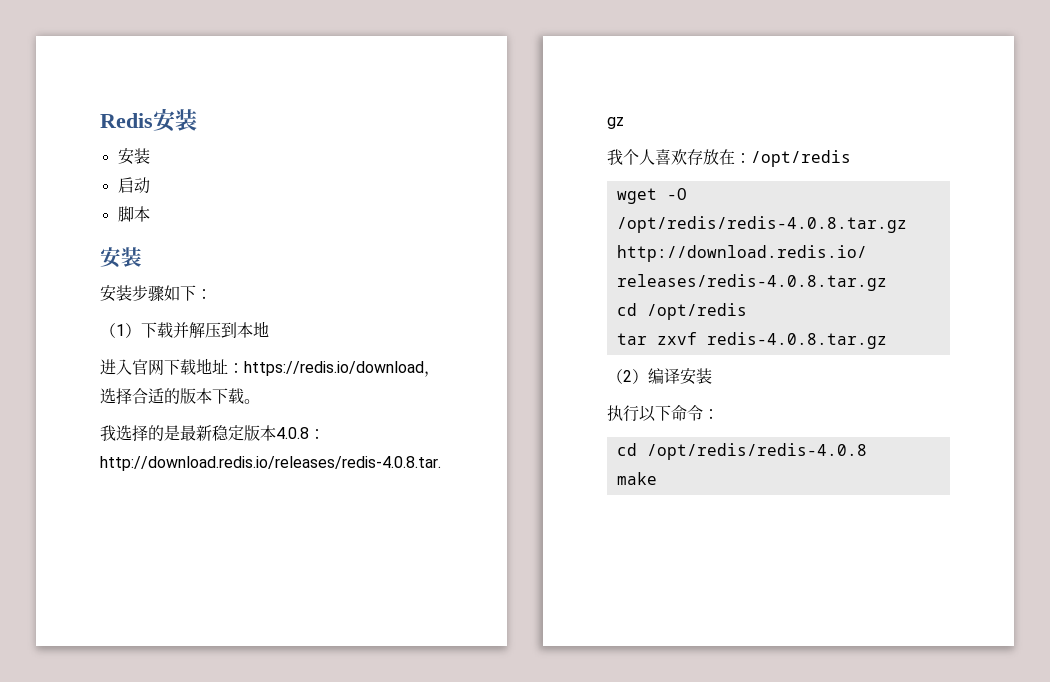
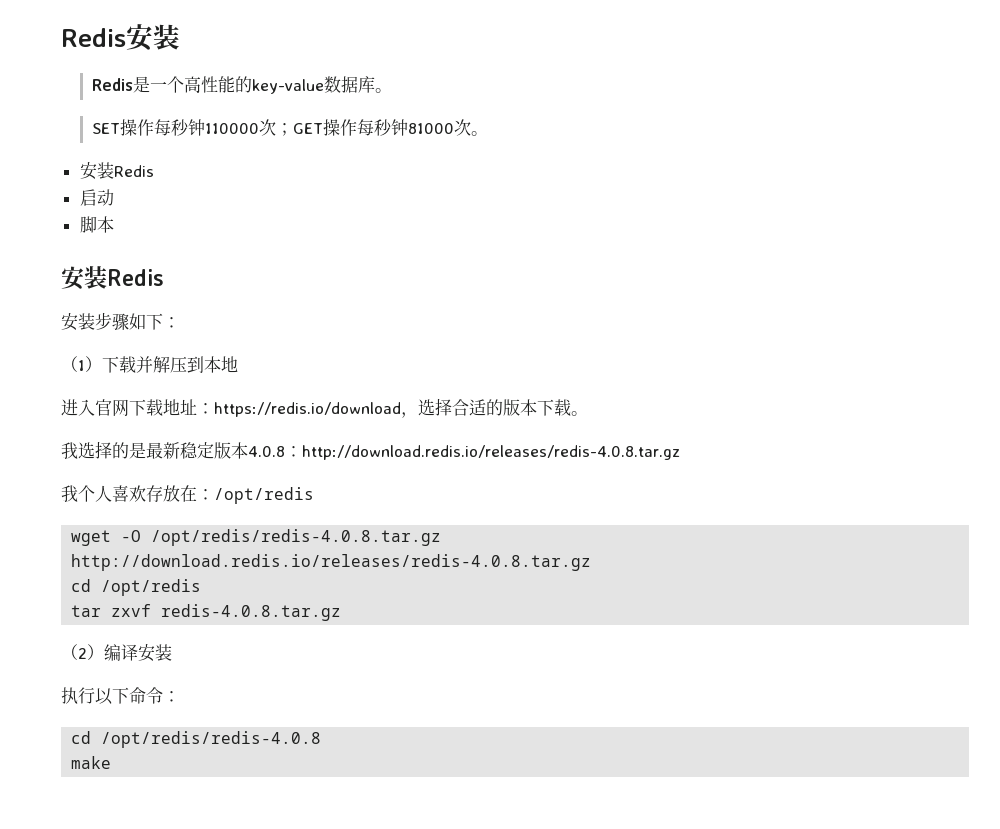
[117,148,150,165] // 安装 -> [92,76,393,94] [92,119,489,136] [79,162,154,180] // Redis是一个高性能的key-value数据库。 // SET操作每秒钟110000次；GET操作每秒钟81000次。 // 安装Redis
(142, 257) none -> [107,269,164,286] Redis

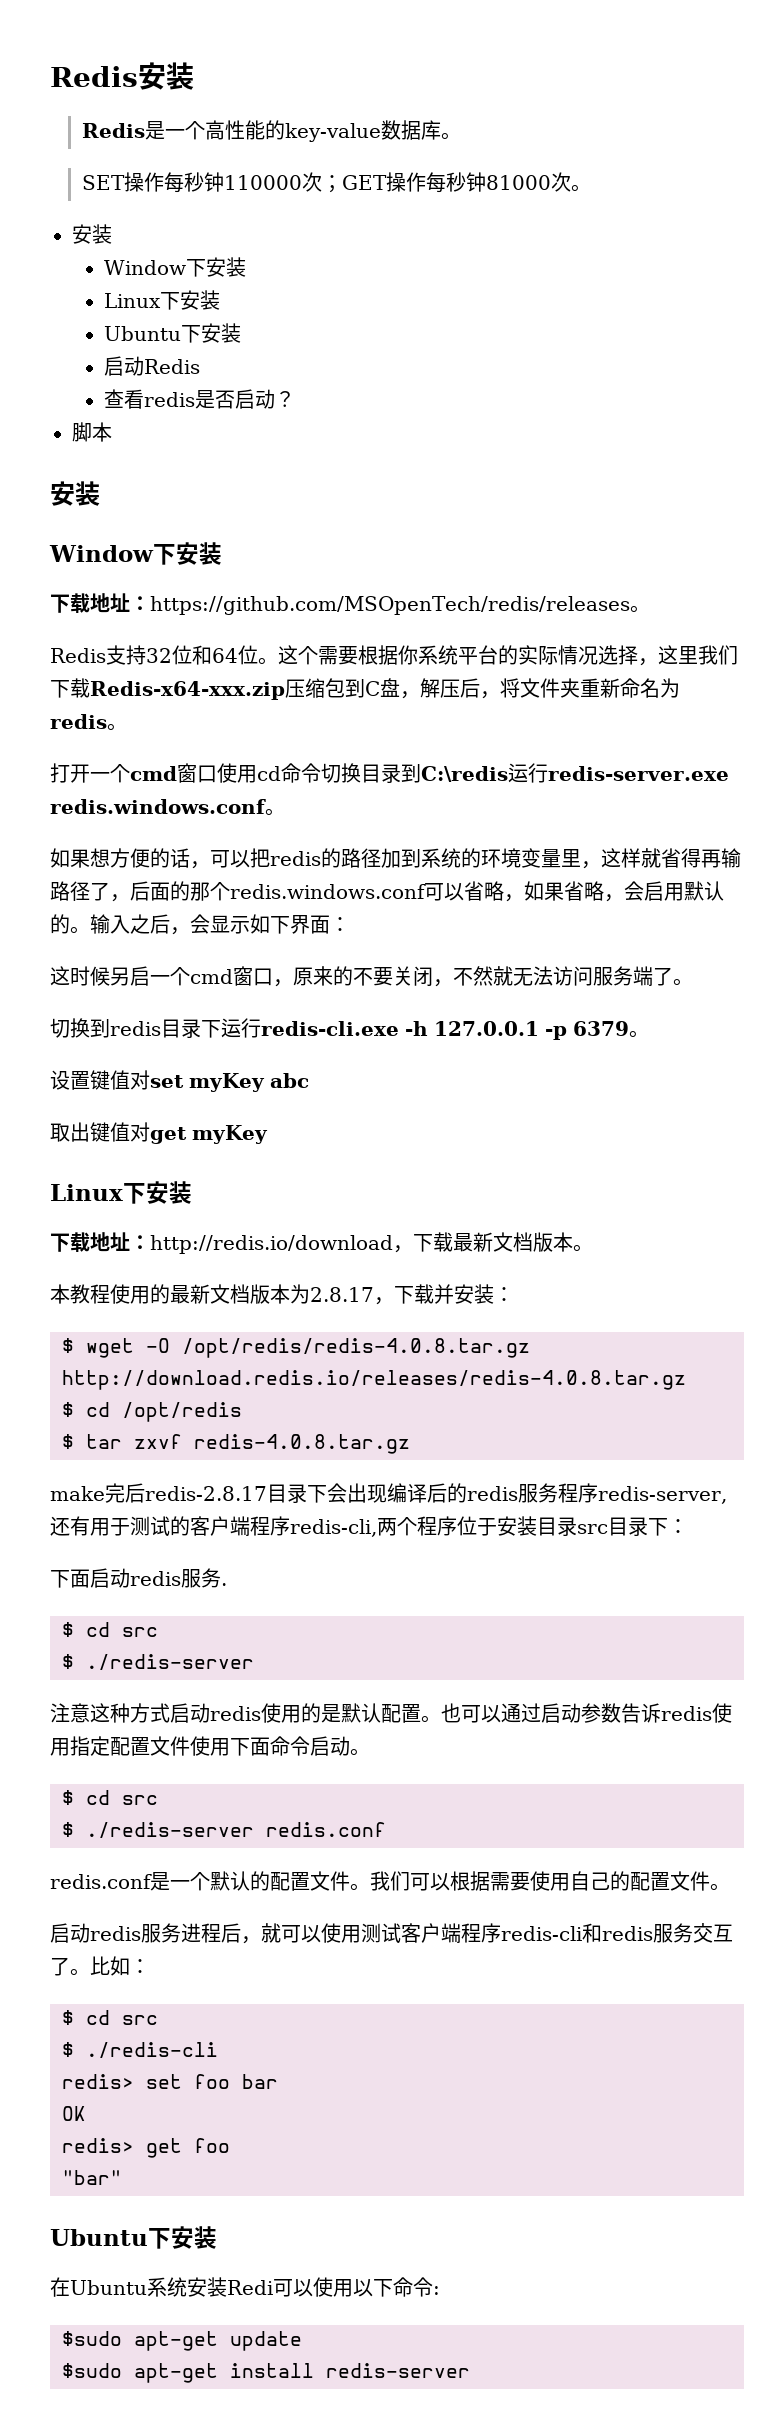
[113,165,154,177] [79,189,114,206] Redis // 启动 -> [104,257,247,277] [104,290,221,310] [104,323,242,343] [104,356,201,376] [104,389,296,409] // Window下安装 // Linux下安装 // Ubuntu下安装 // 启动Redis // 查看redis是否启动？
[107,269,164,286] [61,312,180,331] [61,356,238,373] [61,398,588,418] [61,441,680,460] [61,485,314,504] Redis // 安装步骤如下： // （1）下载并解压到本地 // 进入官网下载地址：https://redis.io/download，选择合适的版本下载。 // 我选择的是最新稳定版本4.0.8：http://download.redis.io/releases/redis-4.0.8.tar.gz // 我个人喜欢存放在：/opt/redis // -> [49,542,222,565] [50,593,650,615] [50,645,738,666] [50,678,680,700] [50,714,127,731] [50,763,729,783] [50,799,285,816] [50,848,741,869] [50,881,724,902] [50,914,350,935] [50,966,693,987] [50,1018,649,1040] [50,1070,309,1092] [50,1122,268,1144] [50,1181,192,1204] [50,1232,593,1254] [50,1284,514,1305] [62,1338,74,1353] // Window下安装 // 下载地址：https://github.com/MSOpenTech/redis/releases。 // Redis支持32位和64位。这个需要根据你系统平台的实际情况选择，这里我们下载Redis-x64-xxx.zip压缩包到C盘，解压后，将文件夹重新命名为redis。 // 打开一个cmd窗口使用cd命令切换目录到C:\redis运行redis-server.exe redis.windows.conf。 // 如果想方便的话，可以把redis的路径加到系统的环境变量里，这样就省得再输路径了，后面的那个redis.windows.conf可以省略，如果省略，会启用默认的。输入之后，会显示如下界面： // 这时候另启一个cmd窗口，原来的不要关闭，不然就无法访问服务端了。 // 切换到redis目录下运行redis-cli.exe -h 127.0.0.1 -p 6379。 // 设置键值对set myKey abc // 取出键值对get myKey // Linux下安装 // 下载地址：http://redis.io/download，下载最新文档版本。 // 本教程使用的最新文档版本为2.8.17，下载并安装： // $
(592, 562) none -> [62,1402,74,1417] $
(202, 587) none -> [62,1434,74,1449] $
[61,644,172,662] [61,687,180,705] [71,731,322,748] [71,756,112,769] （2）编译安装 // 执行以下命令： // cd /opt/redis/redis-4.0.8 // make -> [50,1483,727,1504] [50,1516,688,1537] [50,1568,227,1588] [62,1622,158,1637] [62,1654,254,1670] [50,1703,732,1723] [50,1736,370,1756] [62,1790,158,1805] [62,1822,386,1838] [50,1871,730,1891] [50,1923,733,1944] [50,1956,150,1976] [62,2010,158,2025] [62,2042,218,2058] [62,2074,278,2089] [62,2106,86,2121] [62,2138,230,2158] [62,2170,122,2185] [50,2226,217,2249] [50,2277,440,2297] [62,2331,302,2351] [62,2363,470,2383] make完后redis-2.8.17目录下会出现编译后的redis服务程序redis-server,还有用于测试的客户端程序redis-cli,两个程序位于安装目录src目录下： // 下面启动redis服务. // $ cd src // $ ./redis-server // 注意这种方式启动redis使用的是默认配置。也可以通过启动参数告诉redis使用指定配置文件使用下面命令启动。 // $ cd src // $ ./redis-server redis.conf // redis.conf是一个默认的配置文件。我们可以根据需要使用自己的配置文件。 // 启动redis服务进程后，就可以使用测试客户端程序redis-cli和redis服务交互了。比如： // $ cd src // $ ./redis-cli // redis> set foo bar // OK // redis> get foo // "bar" // Ubuntu下安装 // 在Ubuntu系统安装Redi可以使用以下命令: // $sudo apt-get update // $sudo apt-get install redis-server

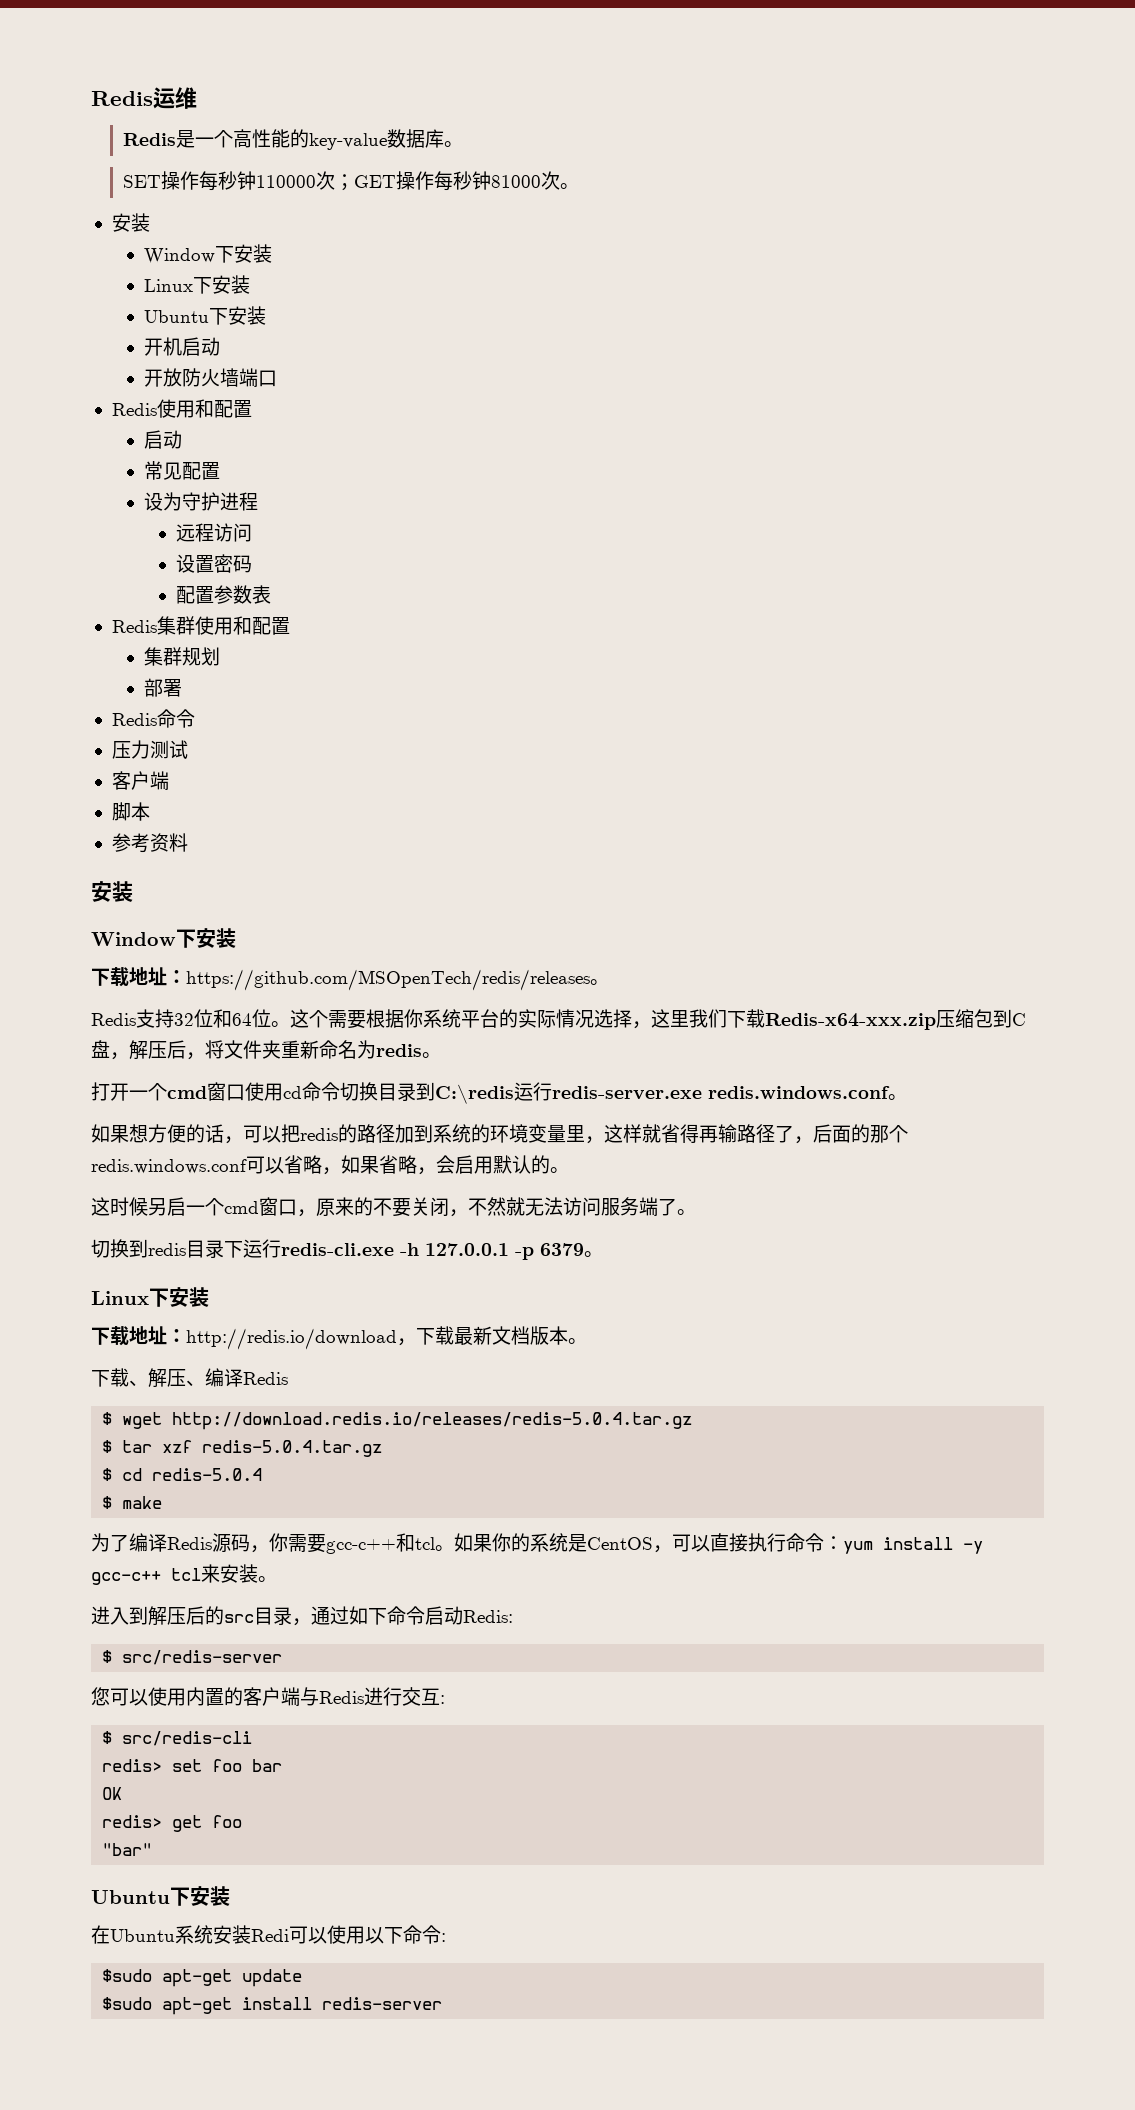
[50,62,194,90] Redis安装 -> [91,87,197,109] Redis运维
[104,356,201,376] [104,389,296,409] 启动Redis // 查看redis是否启动？ -> [143,337,220,356] [143,368,277,387] [111,399,252,418] [143,430,182,449] [143,461,220,480] [143,492,258,511] [175,523,252,542] [175,554,252,573] [175,585,271,604] [111,616,290,635] [143,647,220,666] [143,678,182,697] [111,709,195,728] [111,740,188,759] [111,771,169,790] 开机启动 // 开放防火墙端口 // Redis使用和配置 // 启动 // 常见配置 // 设为守护进程 // 远程访问 // 设置密码 // 配置参数表 // Redis集群使用和配置 // 集群规划 // 部署 // Redis命令 // 压力测试 // 客户端
(112, 432) none -> [111,833,188,853] // 参考资料
[90,914,350,935] 输入之后，会显示如下界面： -> (569, 1170) none
[50,1070,309,1092] [50,1122,268,1144] // 设置键值对set myKey abc // 取出键值对get myKey -> (603, 1254) none
[50,1284,514,1305] [62,1338,530,1358] [62,1370,686,1390] [62,1402,242,1422] [62,1434,410,1454] [50,1483,727,1504] [50,1516,688,1537] [50,1568,227,1588] [62,1622,158,1637] [62,1654,254,1670] [50,1703,732,1723] [50,1736,370,1756] [62,1790,158,1805] [62,1822,386,1838] [50,1871,730,1891] [50,1923,733,1944] [50,1956,150,1976] [62,2010,158,2025] [62,2042,218,2058] 本教程使用的最新文档版本为2.8.17，下载并安装： // $ wget -O /opt/redis/redis-4.0.8.tar.gz http://download.redis.io/releases/redis-4.0.8.tar.gz // $ cd /opt/redis // $ tar zxvf redis-4.0.8.tar.gz // make完后redis-2.8.17目录下会出现编译后的redis服务程序redis-server,还有用于测试的客户端程序redis-cli,两个程序位于安装目录src目录下： // 下面启动redis服务. // $ cd src // $ ./redis-server // 注意这种方式启动redis使用的是默认配置。也可以通过启动参数告诉redis使用指定配置文件使用下面命令启动。 // $ cd src // $ ./redis-server redis.conf // redis.conf是一个默认的配置文件。我们可以根据需要使用自己的配置文件。 // 启动redis服务进程后，就可以使用测试客户端程序redis-cli和redis服务交互了。比如： // $ cd src // $ ./redis-cli -> [91,1368,288,1388] [102,1412,693,1430] [102,1440,383,1457] [102,1468,263,1481] [102,1496,163,1509] [91,1533,983,1554] [91,1564,277,1585] [91,1606,513,1626] [102,1650,283,1665] [91,1687,445,1706] [102,1731,253,1746] 下载、解压、编译Redis // $ wget http://download.redis.io/releases/redis-5.0.4.tar.gz // $ tar xzf redis-5.0.4.tar.gz // $ cd redis-5.0.4 // $ make // 为了编译Redis源码，你需要gcc-c++和tcl。如果你的系统是CentOS，可以直接执行命令：yum install -y gcc-c++ tcl来安装。 // 进入到解压后的src目录，通过如下命令启动Redis: // $ src/redis-server // 您可以使用内置的客户端与Redis进行交互: // $ src/redis-cli

